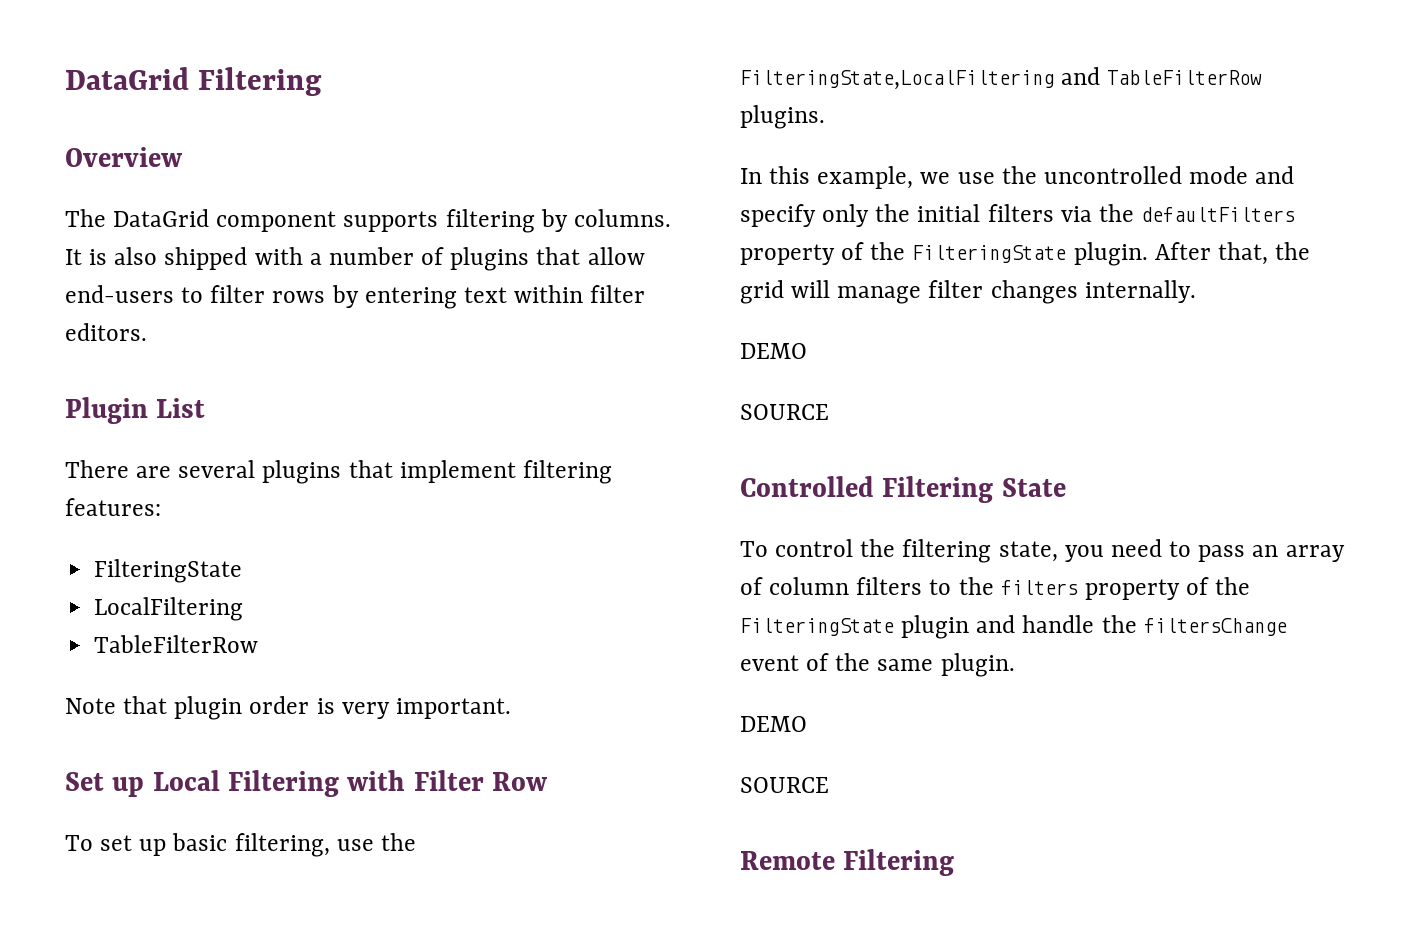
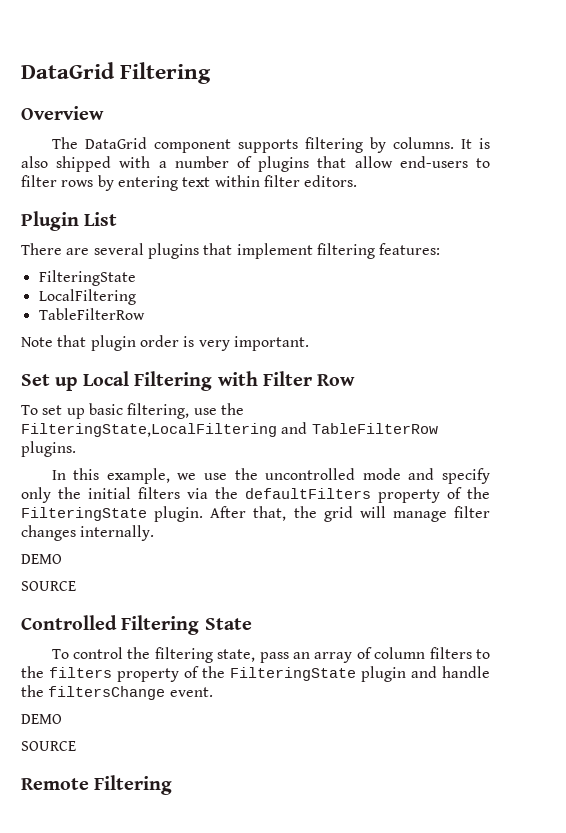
[1064,539,1192,562] you need to -> (256, 655) none
[740,653,1015,677] event of the same plugin. -> [169,687,213,697] event.

